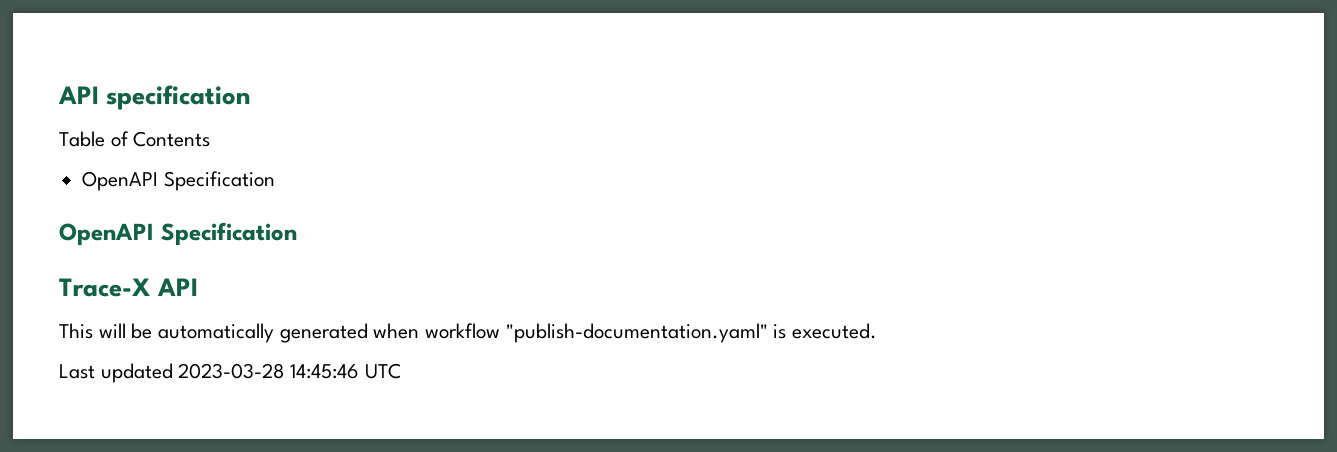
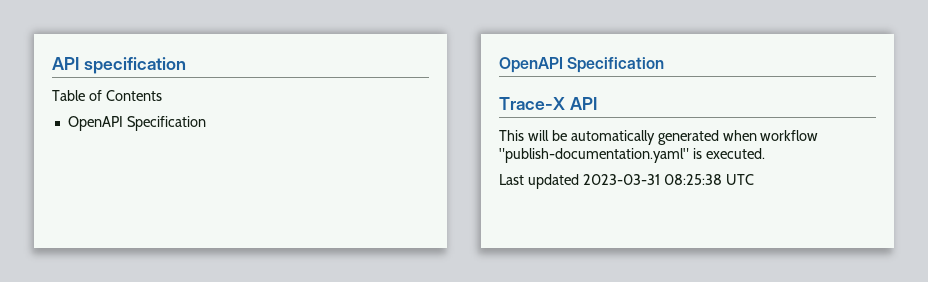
[178,363,360,379] 2023-03-28 14:45:46 -> [582,174,722,185] 2023-03-31 08:25:38

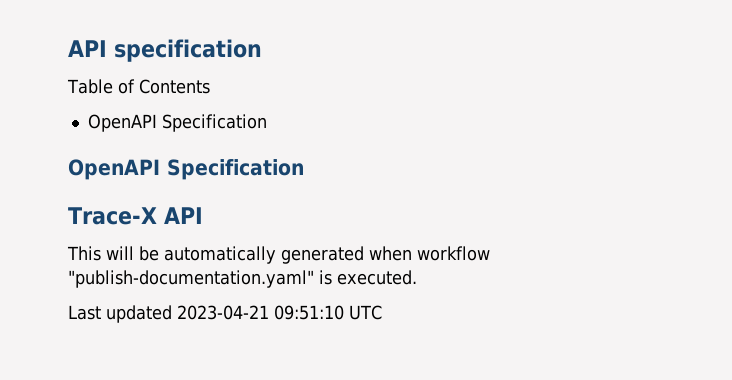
[582,174,722,185] 2023-03-31 08:25:38 -> [177,305,344,320] 2023-04-21 09:51:10

